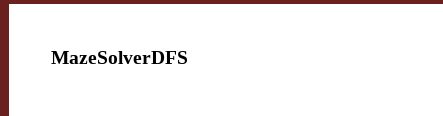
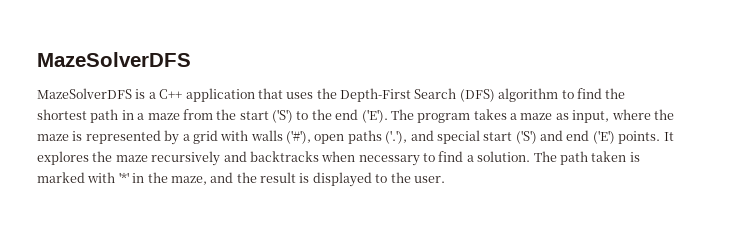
[51,51,188,64] MazeSolverDFS -> [37,52,191,67] [37,88,626,102] [37,109,674,123] [37,130,674,145] [37,151,640,166] [37,172,445,187] MazeSolverDFS // MazeSolverDFS is a C++ application that uses the Depth-First Search (DFS) algorithm to find the shortest path in a maze from the start ('S') to the end ('E'). The program takes a maze as input, where the maze is represented by a grid with walls ('#'), open paths ('.'), and special start ('S') and end ('E') points. It explores the maze recursively and backtracks when necessary to find a solution. The path taken is marked with '*' in the maze, and the result is displayed to the user.

